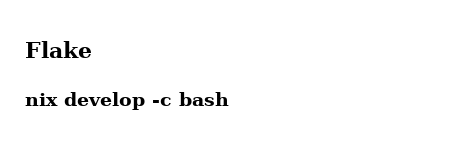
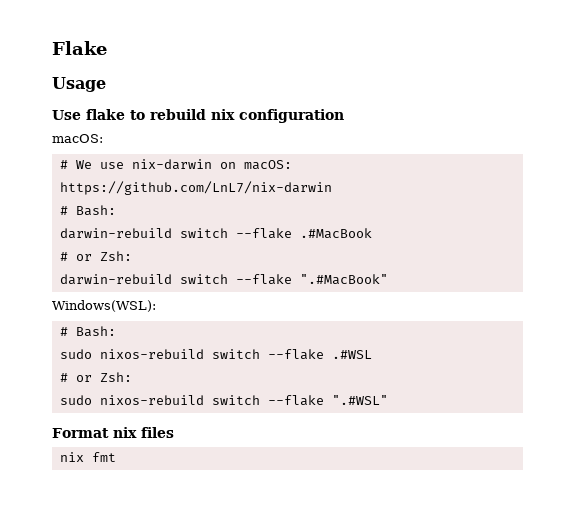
[25,92,229,110] nix develop -c bash -> [52,77,106,92] [52,109,344,123] [52,134,103,143] [59,159,292,170] [59,181,332,195] [59,205,116,216] [59,228,372,239] [59,251,132,261] [59,274,388,285] [52,300,156,312] [59,326,116,337] [59,349,372,360] [59,372,132,382] [59,395,388,406] [52,427,174,438] [59,452,116,462] Usage // Use flake to rebuild nix configuration // macOS: // # We use nix-darwin on macOS: https://github.com/LnL7/nix-darwin // # Bash: // darwin-rebuild switch --flake .#MacBook // # or Zsh: // darwin-rebuild switch --flake ".#MacBook" // Windows(WSL): // # Bash: // sudo nixos-rebuild switch --flake .#WSL // # or Zsh: // sudo nixos-rebuild switch --flake ".#WSL" // Format nix files // nix fmt

